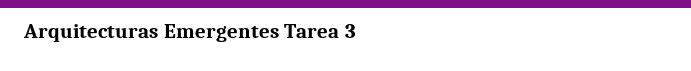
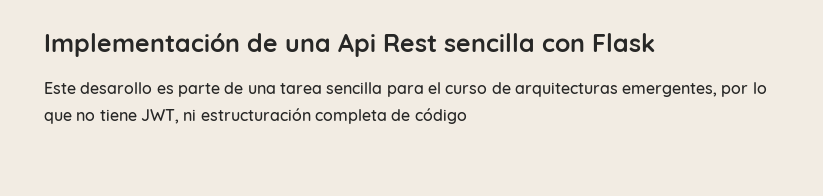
[23,24,356,42] Arquitecturas Emergentes Tarea 3 -> [44,33,655,57] [44,82,767,97] [44,108,467,124] Implementación de una Api Rest sencilla con Flask // Este desarollo es parte de una tarea sencilla para el curso de arquitecturas emergentes, por lo que no tiene JWT, ni estructuración completa de código

